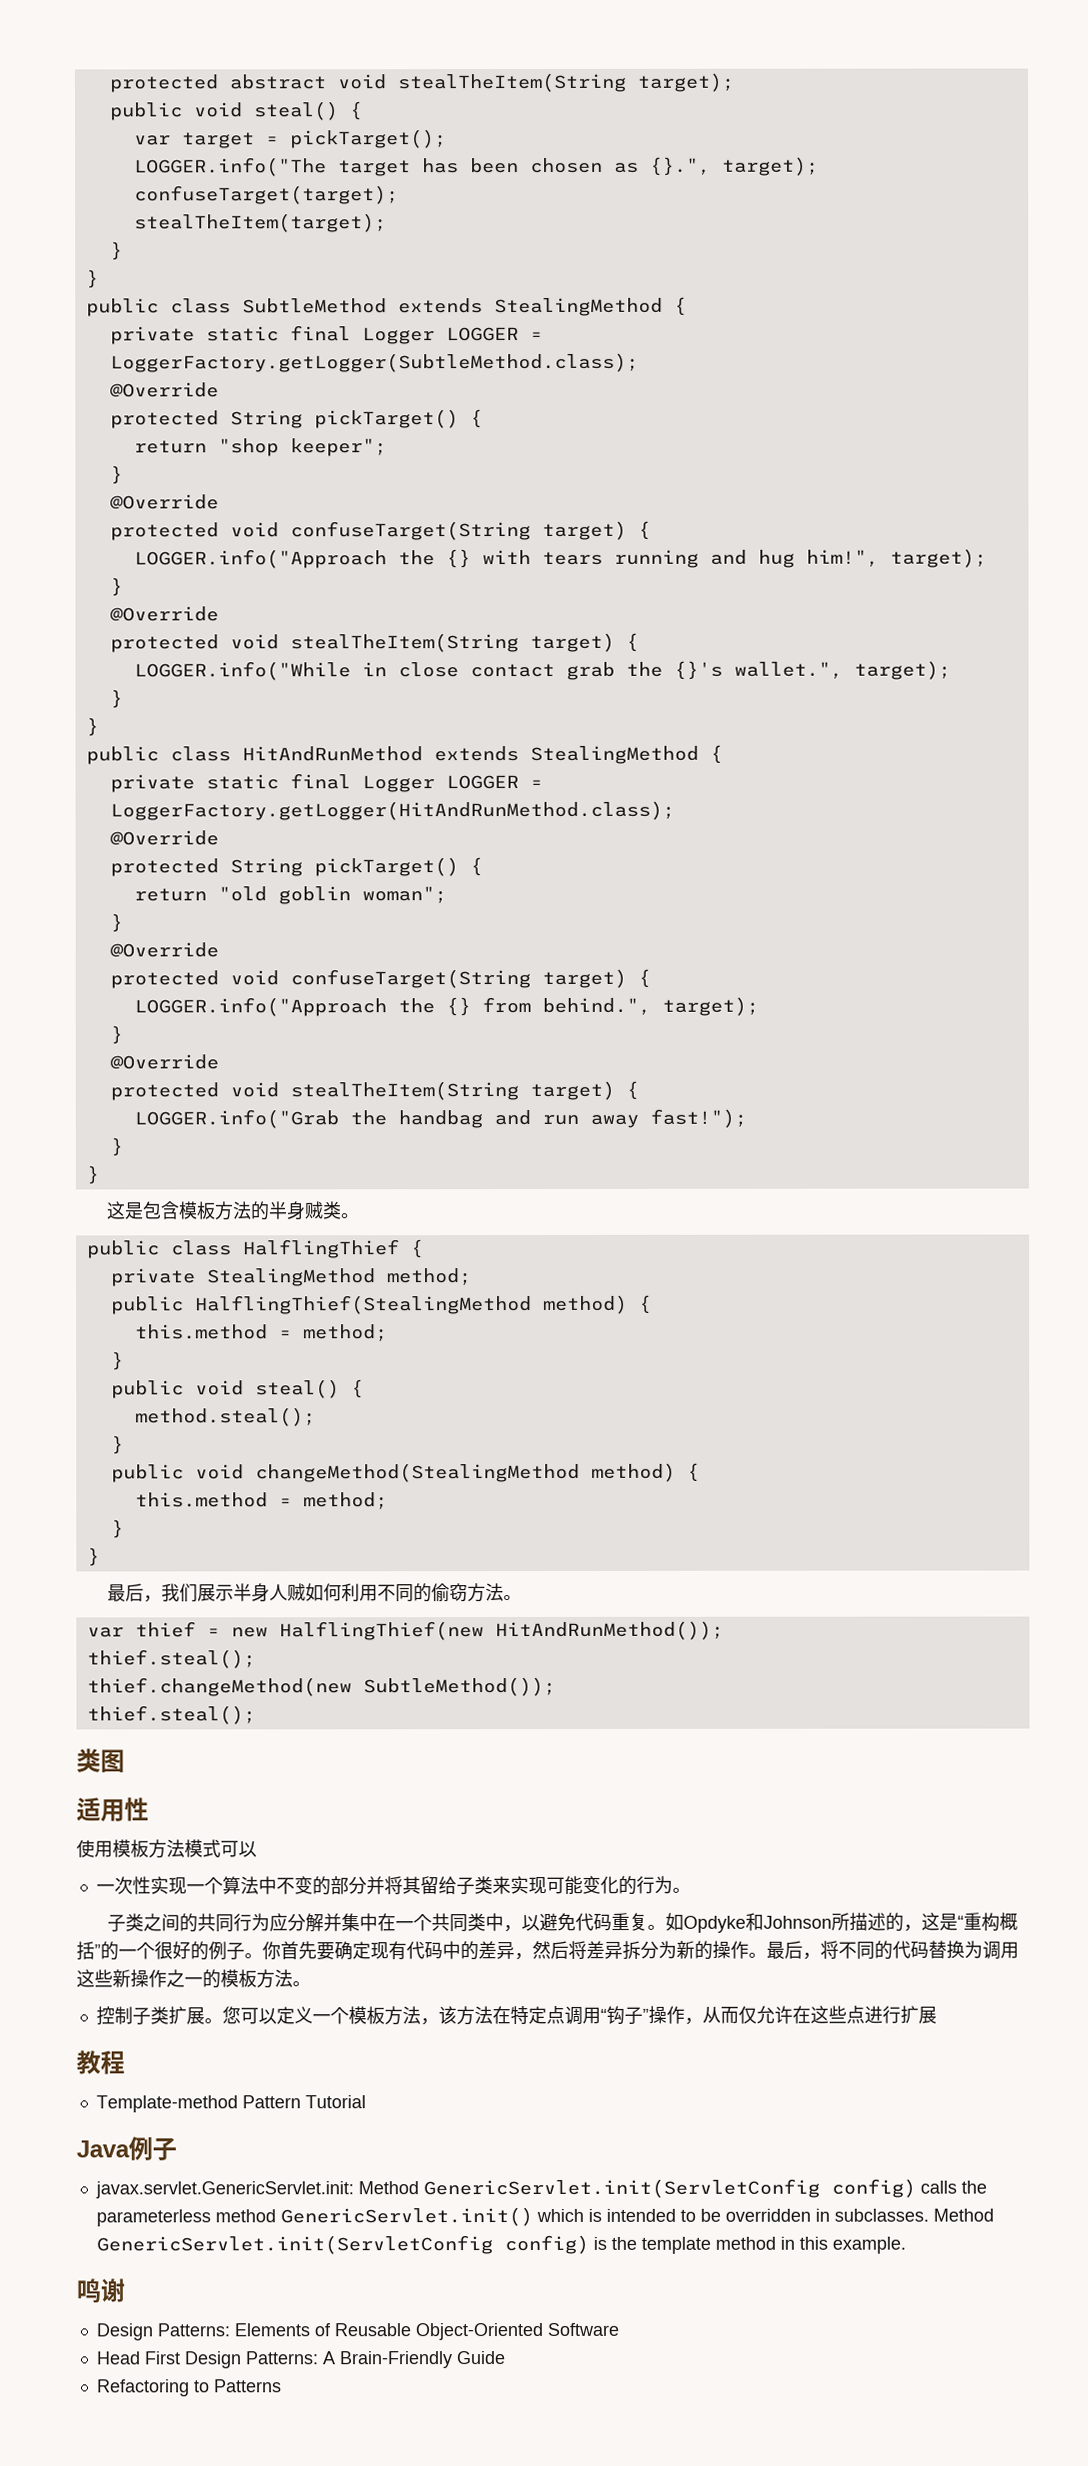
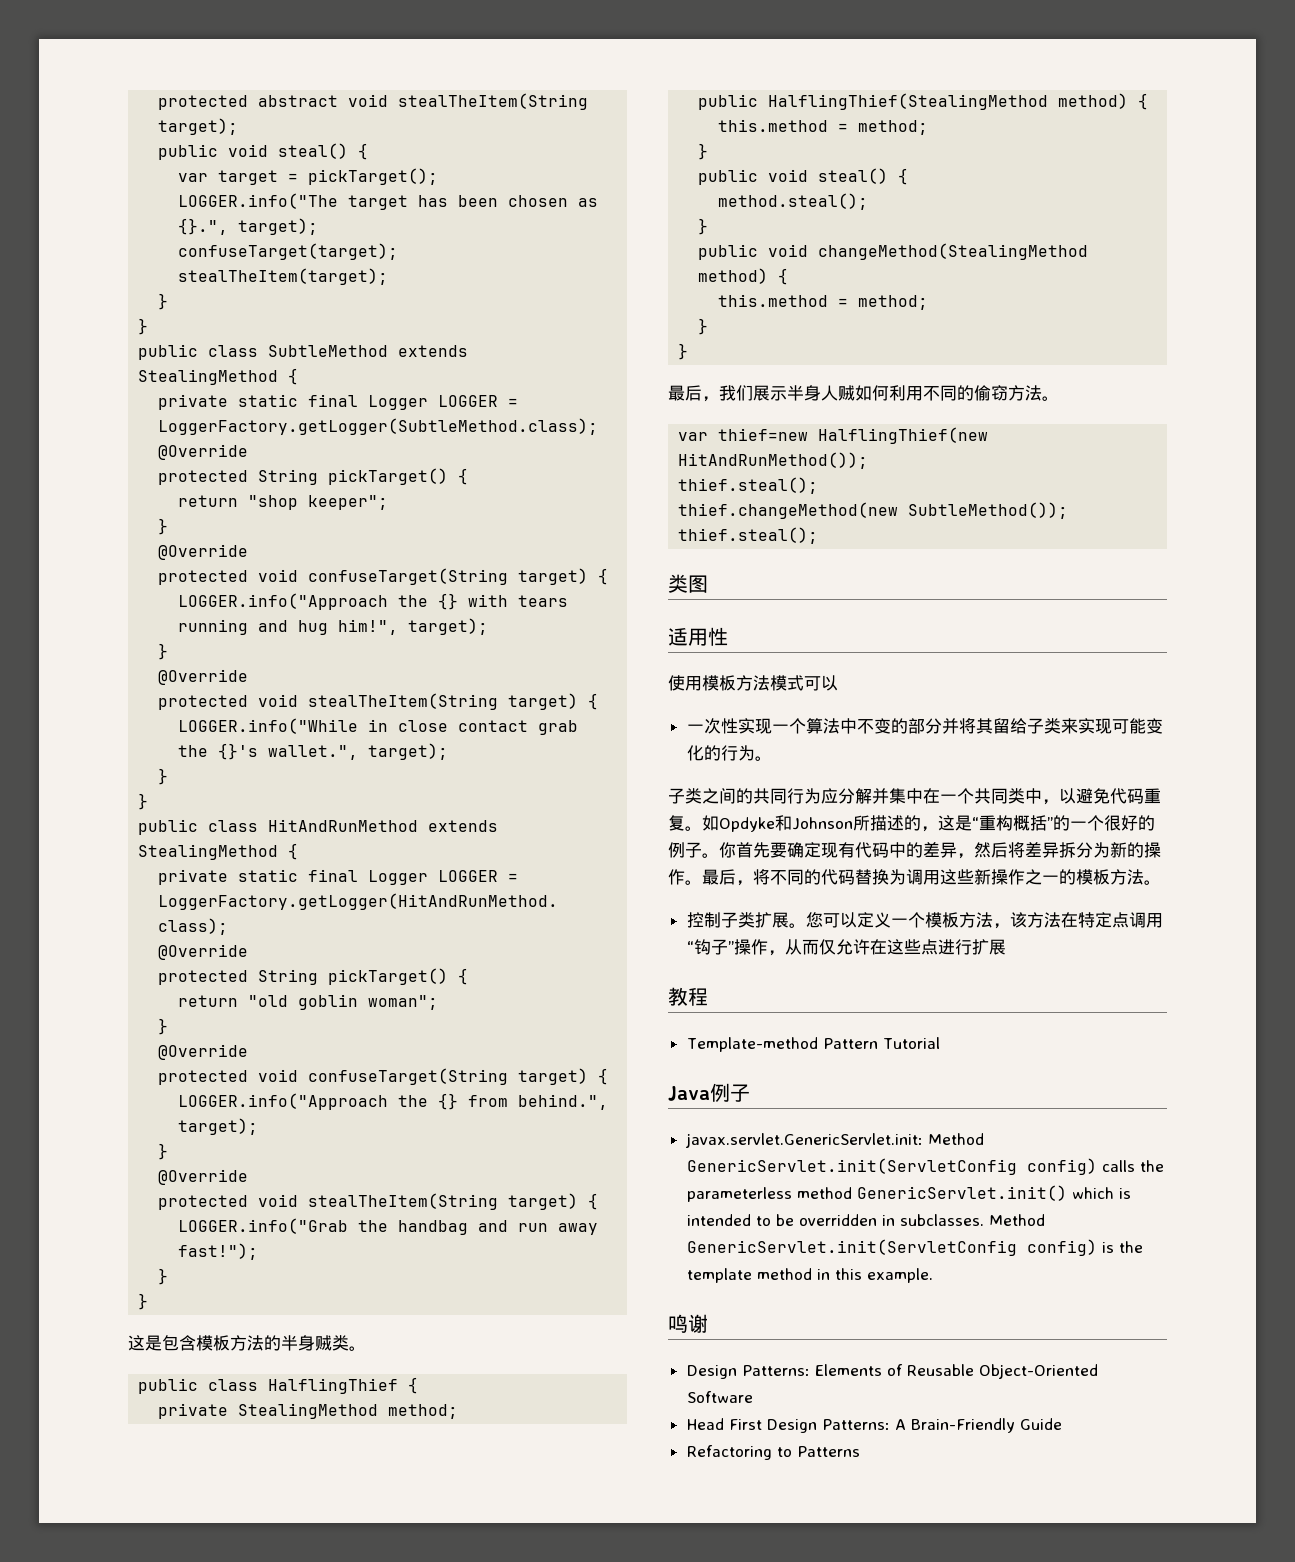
[134,1621,268,1638] thief = new -> [718,428,809,441] thief=new

